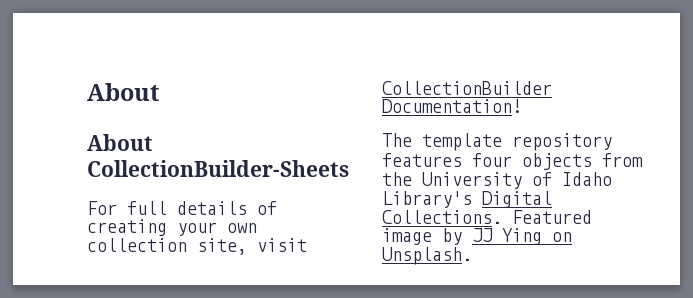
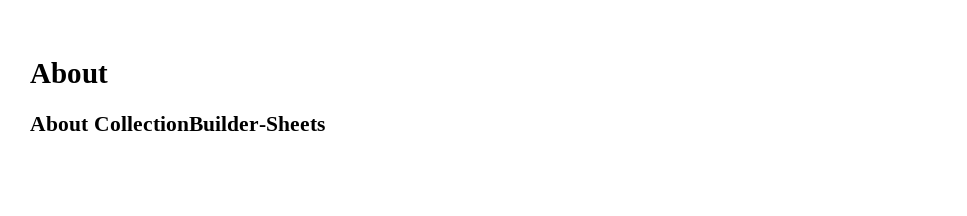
[87,201,277,215] [87,219,257,236] [87,238,307,255] [382,81,552,95] [382,99,522,113] [382,133,612,151] [382,153,643,170] [382,172,612,189] [382,191,552,208] [382,210,592,224] [382,228,572,245] [382,247,472,265] // For full details of creating your own collection site, visit CollectionBuilder Documentation! // The template repository features four objects from the University of Idaho Library's Digital Collections. Featured image by JJ Ying on Unsplash. -> (325, 123) none

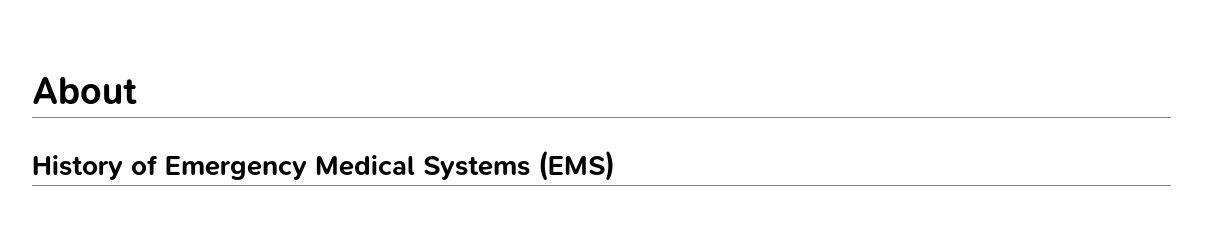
[30,116,325,131] About CollectionBuilder-Sheets -> [32,150,615,181] History of Emergency Medical Systems (EMS)

